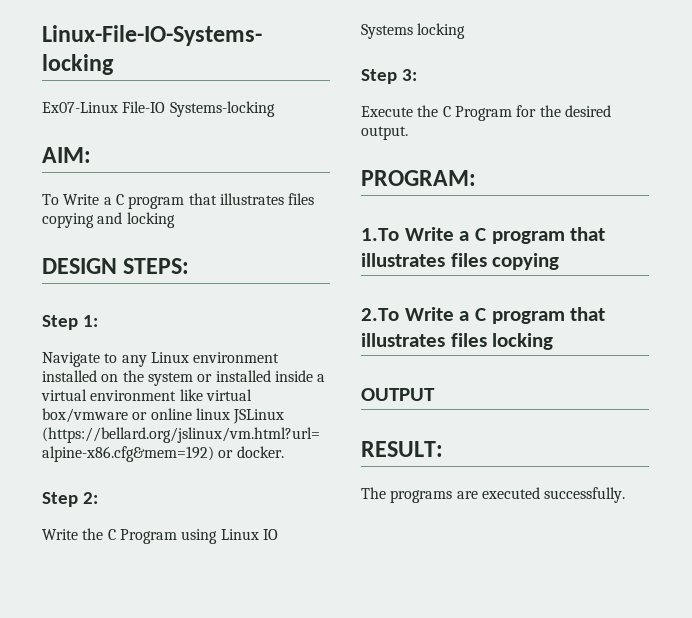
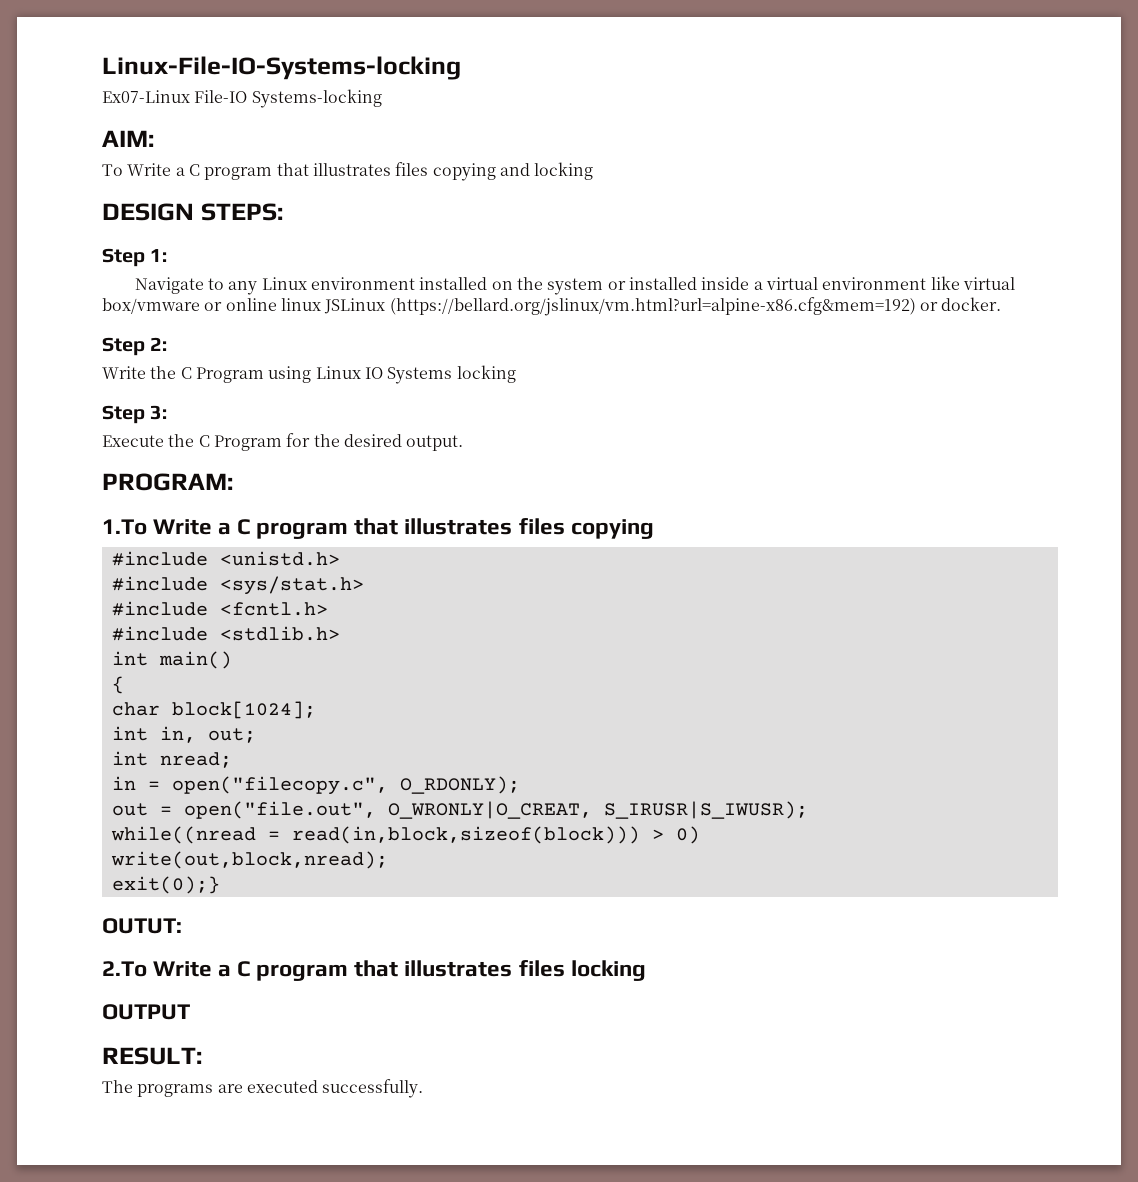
(560, 261) none -> [111,551,340,566] [111,576,364,595] [111,601,328,616] [111,626,340,641] [111,651,232,669] [111,676,124,694] [111,701,316,719] [111,726,256,743] [111,751,232,768] [111,776,520,795] [111,801,808,819] [110,826,700,844] [110,851,388,869] [111,876,220,894] [102,918,182,934] // #include <unistd.h> // #include <sys/stat.h> // #include <fcntl.h> // #include <stdlib.h> // int main() // { // char block[1024]; // int in, out; // int nread; // in = open("filecopy.c", O_RDONLY); // out = open("file.out", O_WRONLY|O_CREAT, S_IRUSR|S_IWUSR); // while((nread = read(in,block,sizeof(block))) > 0) // write(out,block,nread); // exit(0);} // OUTUT:

